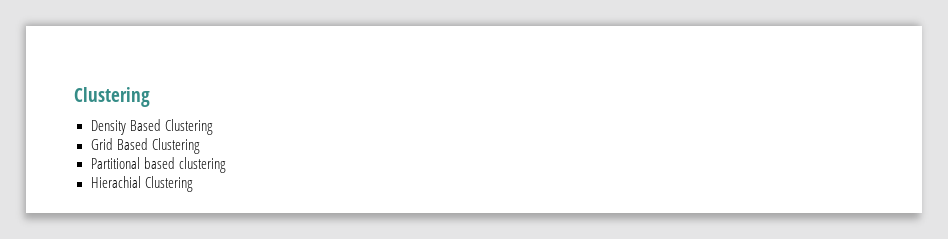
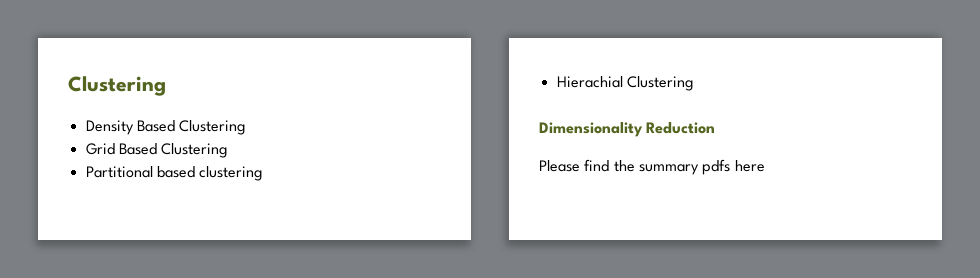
(193, 184) none -> [539,122,716,137] [539,159,765,175] // Dimensionality Reduction // Please find the summary pdfs here

